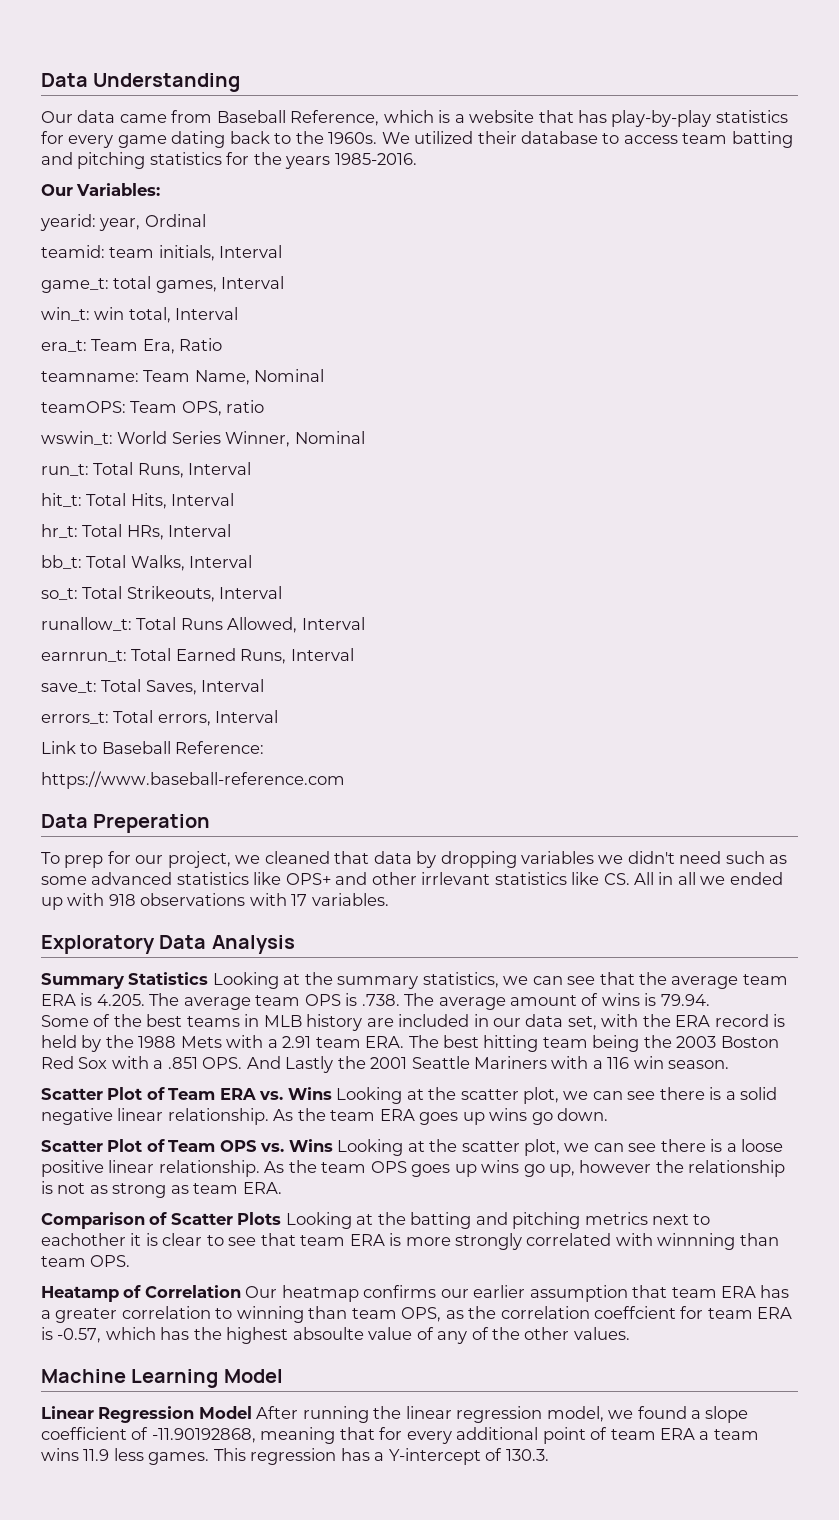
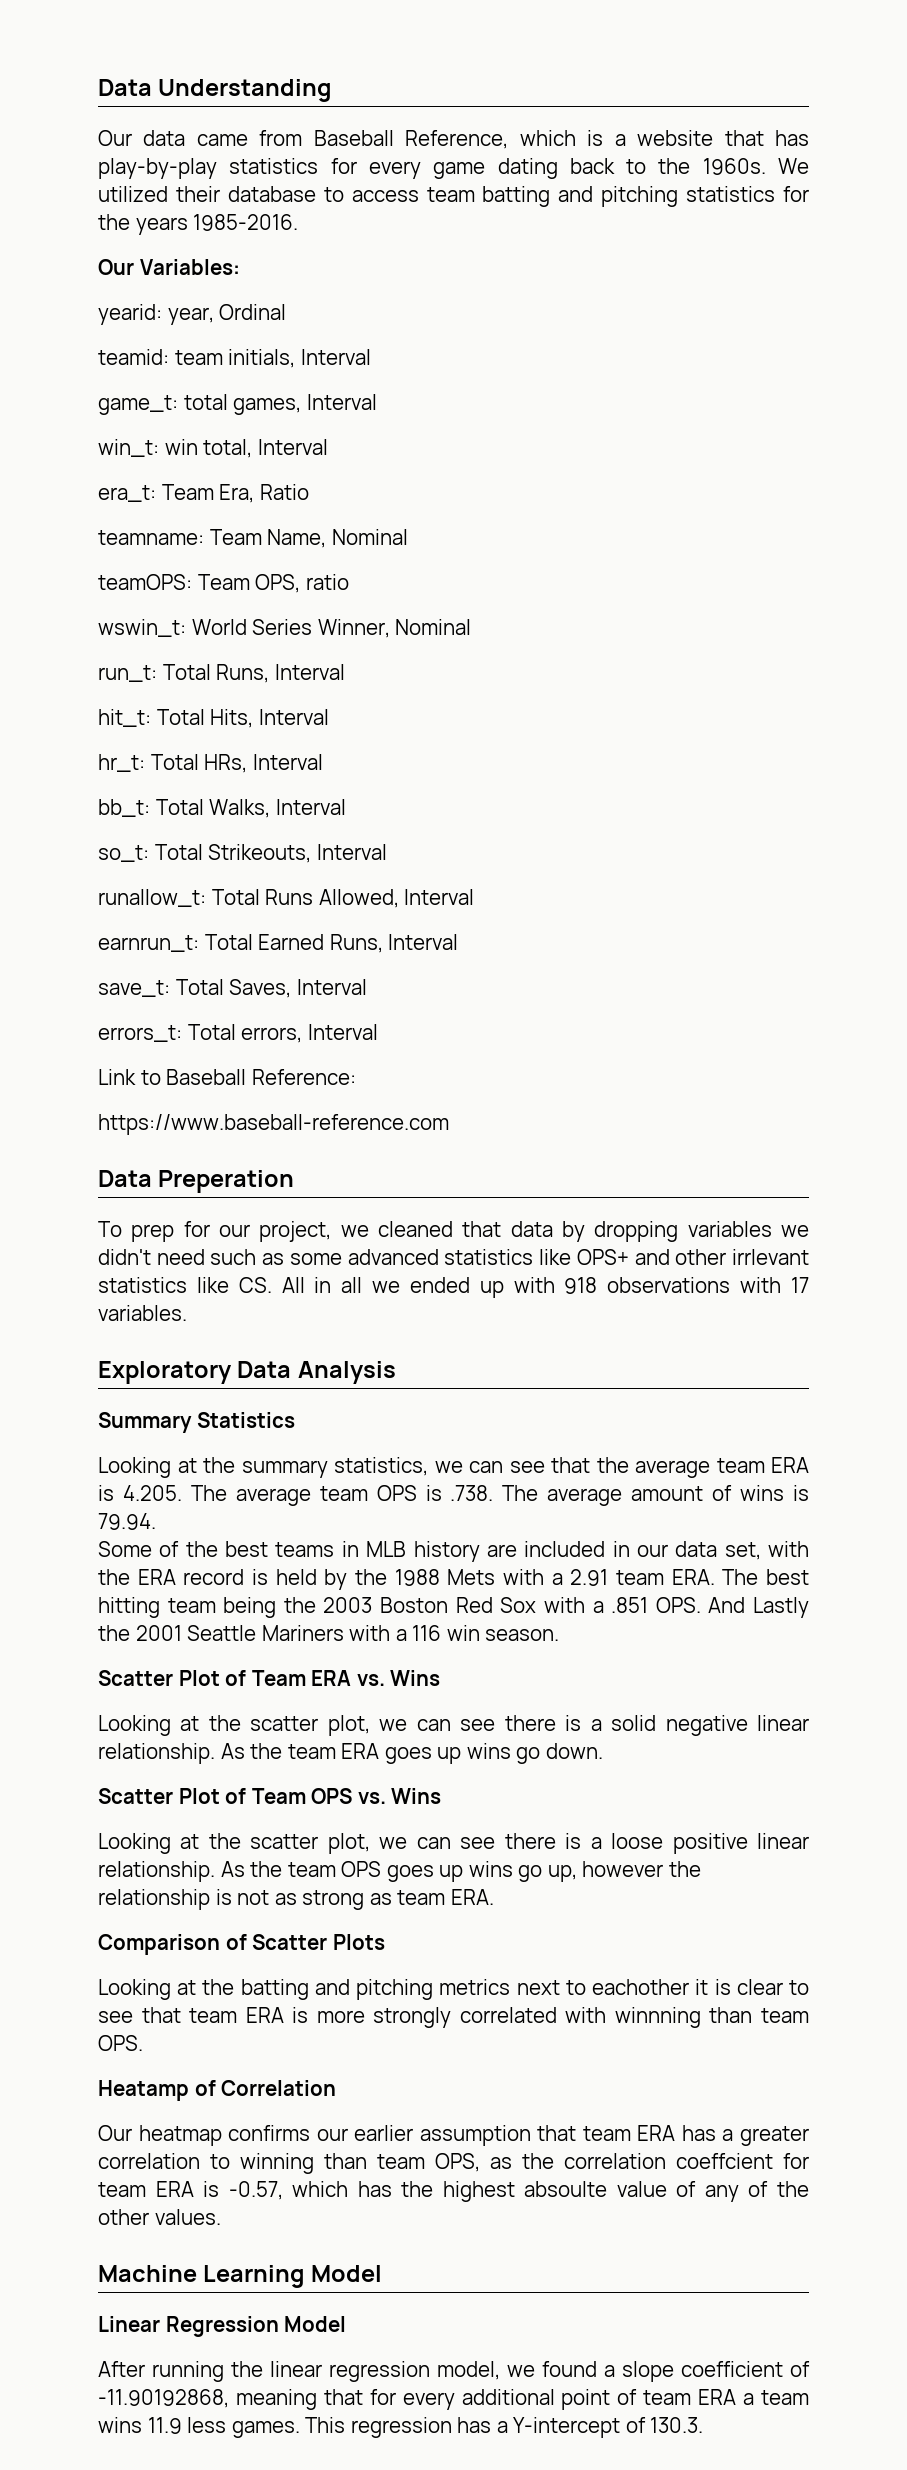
(209, 978) none -> (295, 1420) //
(332, 1093) none -> (441, 1678) //
(333, 1145) none -> (442, 1796) //
(282, 1218) none -> (385, 1942) //
(241, 1291) none -> (337, 2088) //
(252, 1412) none -> (347, 2324) //

